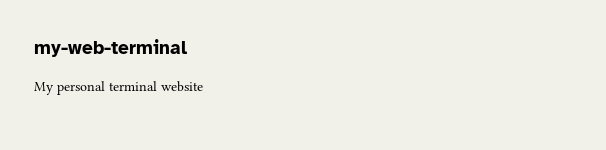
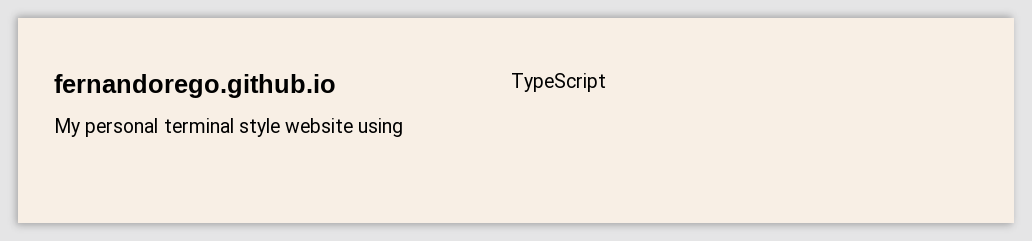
[34,39,187,57] my-web-terminal -> [54,74,336,98] fernandorego.github.io
[161,81,203,92] website -> [238,118,404,137] [511,73,606,92] style website using TypeScript

